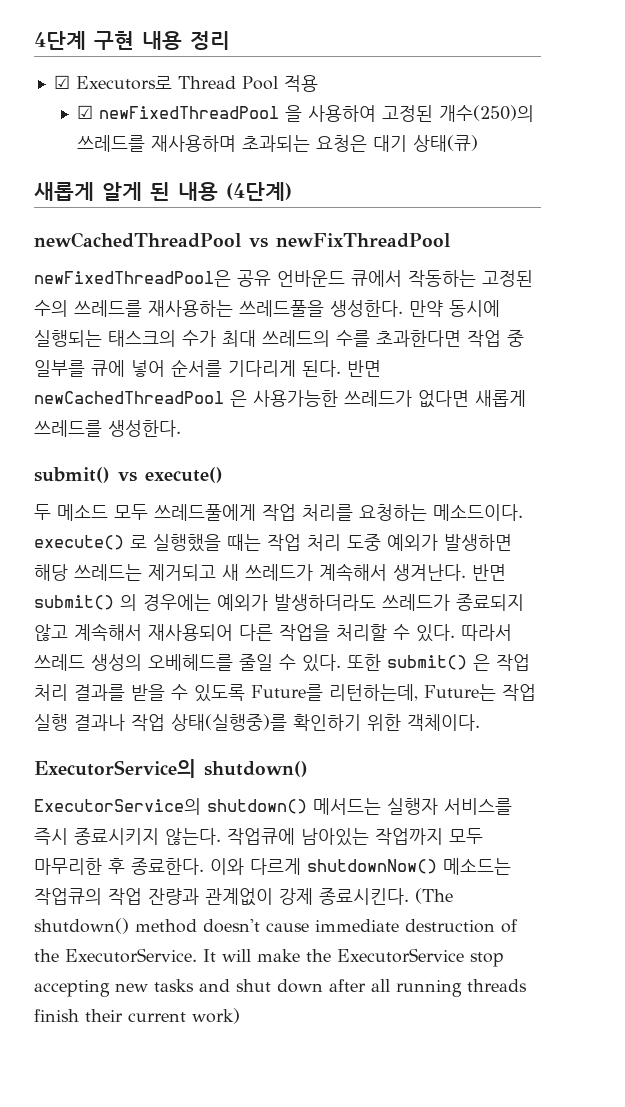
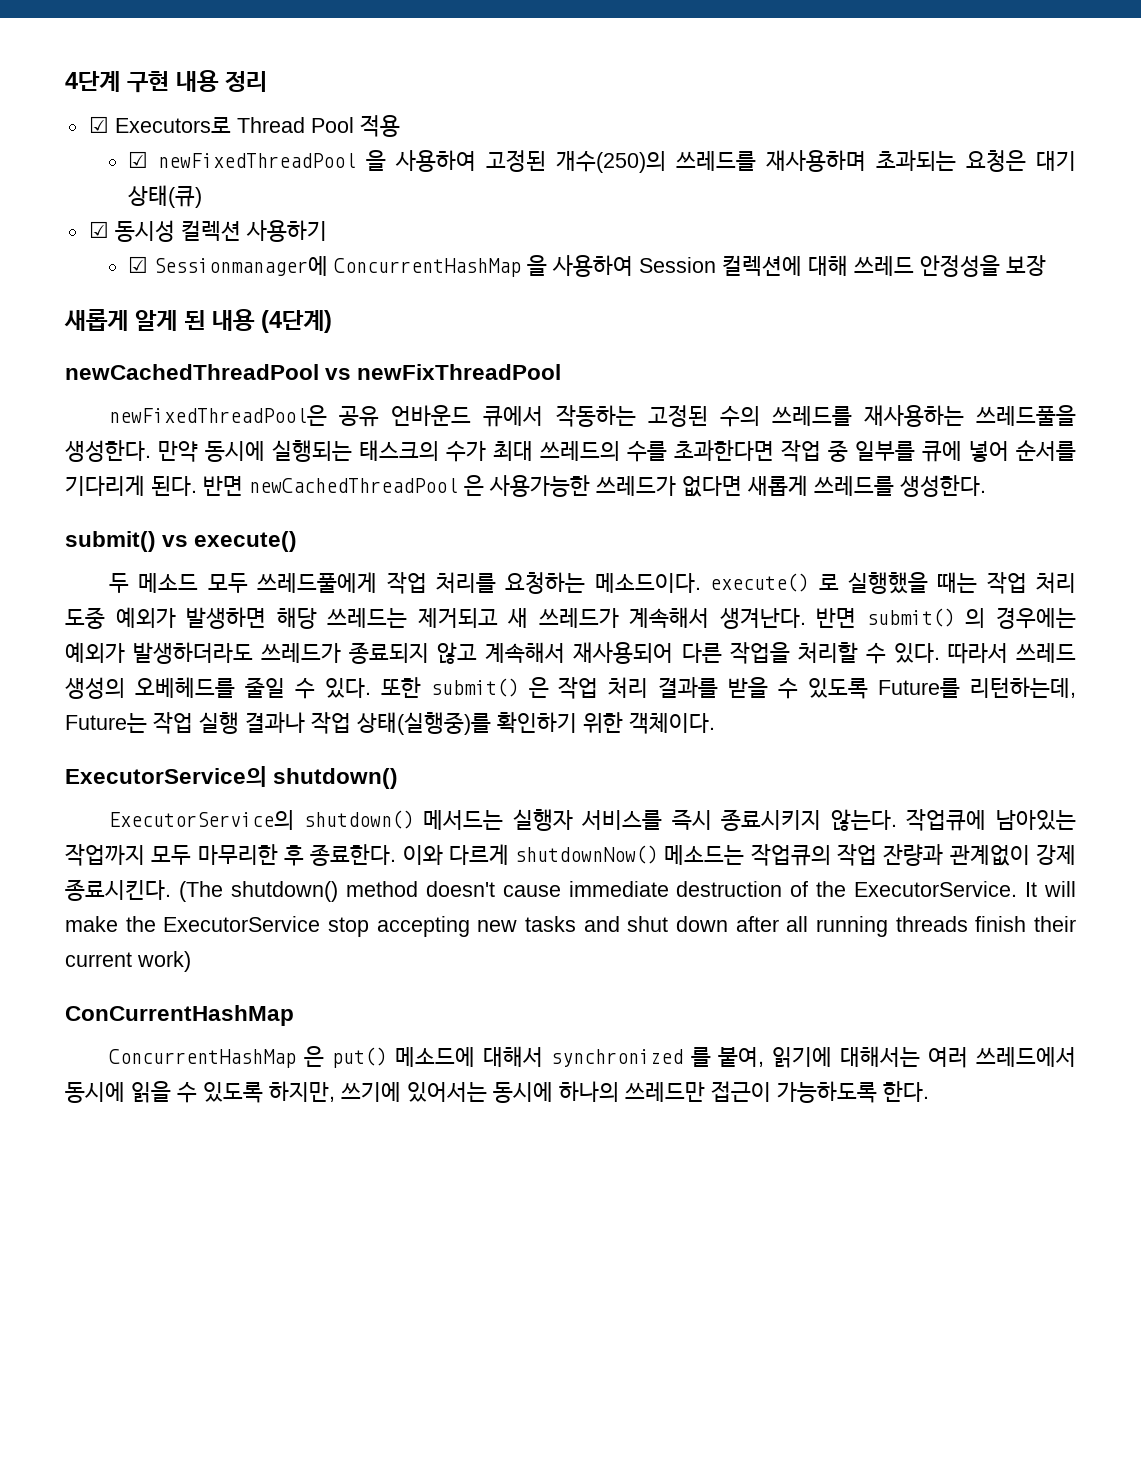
(479, 143) none -> [88,220,327,242] [128,255,1047,277] // ☑ 동시성 컬렉션 사용하기 // ☑ Sessionmanager에 ConcurrentHashMap 을 사용하여 Session 컬렉션에 대해 쓰레드 안정성을 보장
(240, 1016) none -> [65,1005,294,1026] [109,1046,1076,1068] [65,1081,929,1103] // ConCurrentHashMap // ConcurrentHashMap 은 put() 메소드에 대해서 synchronized 를 붙여, 읽기에 대해서는 여러 쓰레드에서 동시에 읽을 수 있도록 하지만, 쓰기에 있어서는 동시에 하나의 쓰레드만 접근이 가능하도록 한다.

